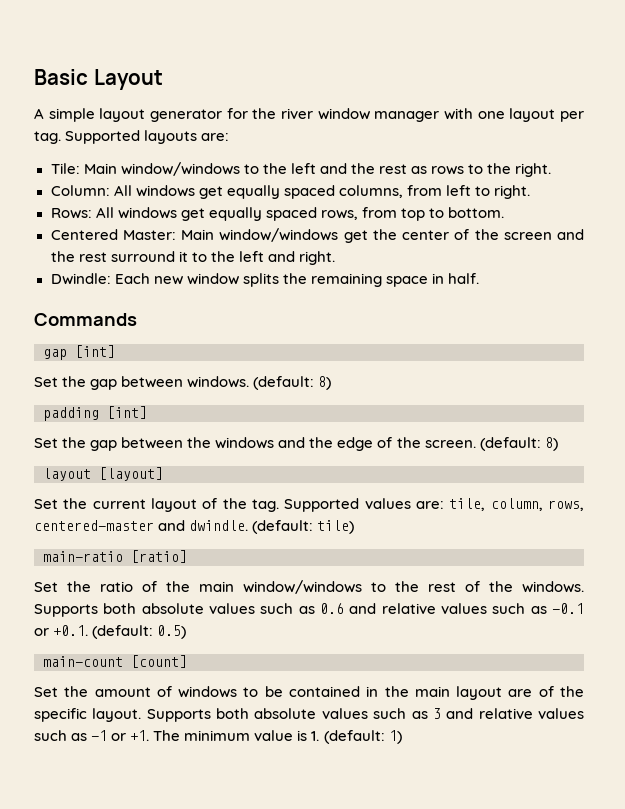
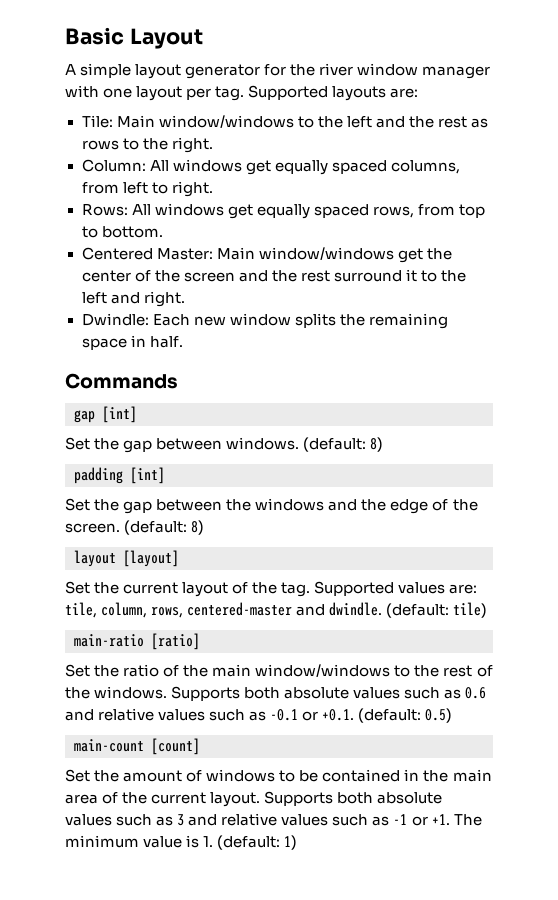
[456,686,584,700] [34,708,87,722] layout are of the specific -> [65,792,207,804] area of the current

